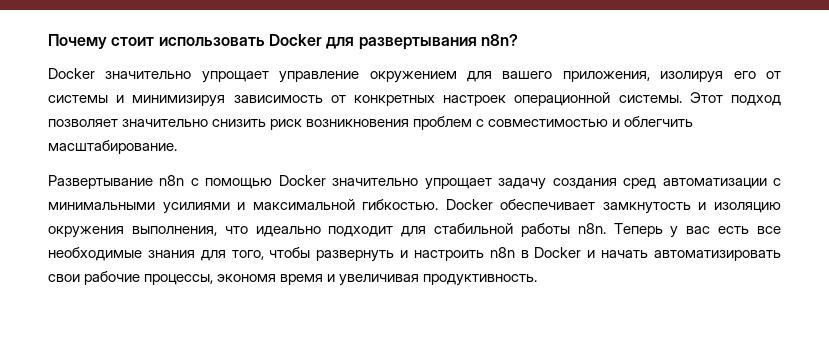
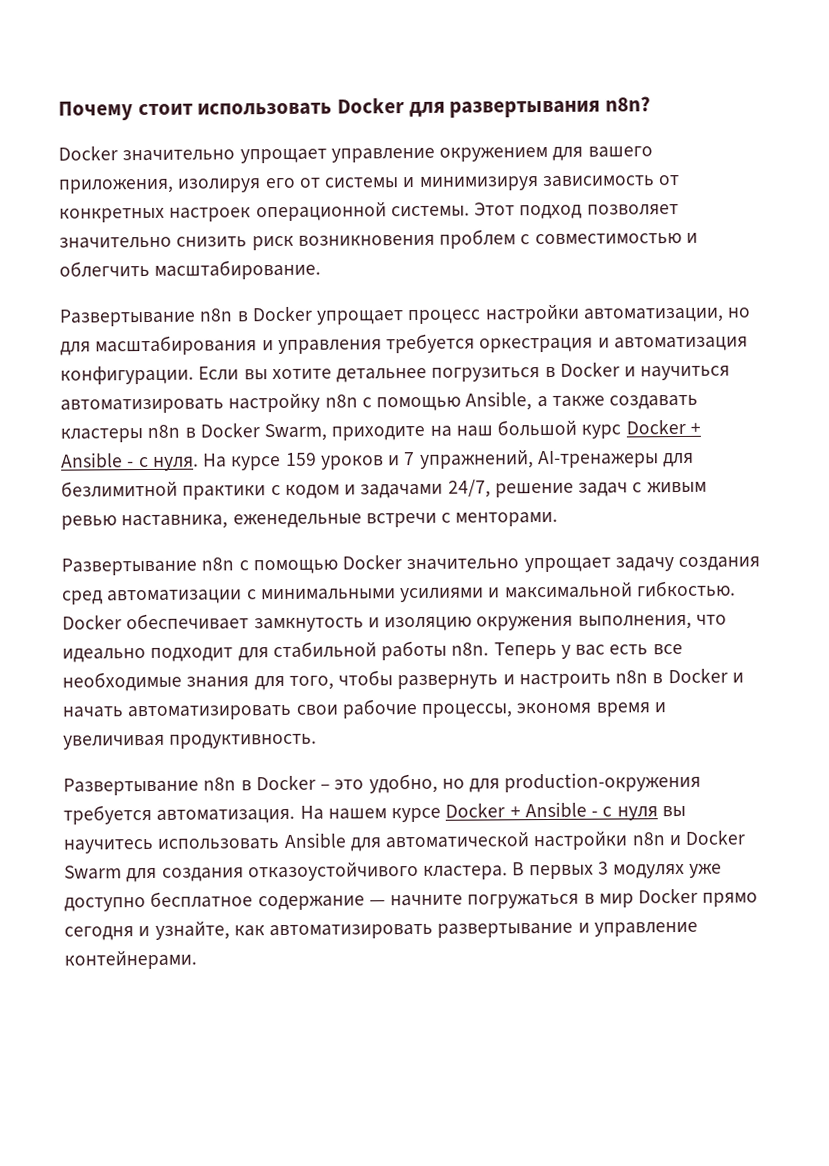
(177, 147) none -> [59,303,752,327] [60,333,748,356] [60,362,731,385] [60,391,699,414] [60,419,701,443] [61,449,695,471] [61,479,707,500] [61,511,559,530] // Развертывание n8n в Docker упрощает процесс настройки автоматизации, но для масштабирования и управления требуется оркестрация и автоматизация конфигурации. Если вы хотите детальнее погрузиться в Docker и научиться автоматизировать настройку n8n с помощью Ansible, а также создавать кластеры n8n в Docker Swarm, приходите на наш большой курс Docker + Ansible - с нуля. На курсе 159 уроков и 7 упражнений, AI-тренажеры для безлимитной практики с кодом и задачами 24/7, решение задач с живым ревью наставника, еженедельные встречи с менторами.
(538, 280) none -> [63,771,702,796] [63,801,686,825] [63,830,746,854] [64,860,723,883] [64,888,759,912] [64,920,698,941] [64,949,197,970] // Развертывание n8n в Docker – это удобно, но для production-окружения требуется автоматизация. На нашем курсе Docker + Ansible - с нуля вы научитесь использовать Ansible для автоматической настройки n8n и Docker Swarm для создания отказоустойчивого кластера. В первых 3 модулях уже доступно бесплатное содержание — начните погружаться в мир Docker прямо сегодня и узнайте, как автоматизировать развертывание и управление контейнерами.

